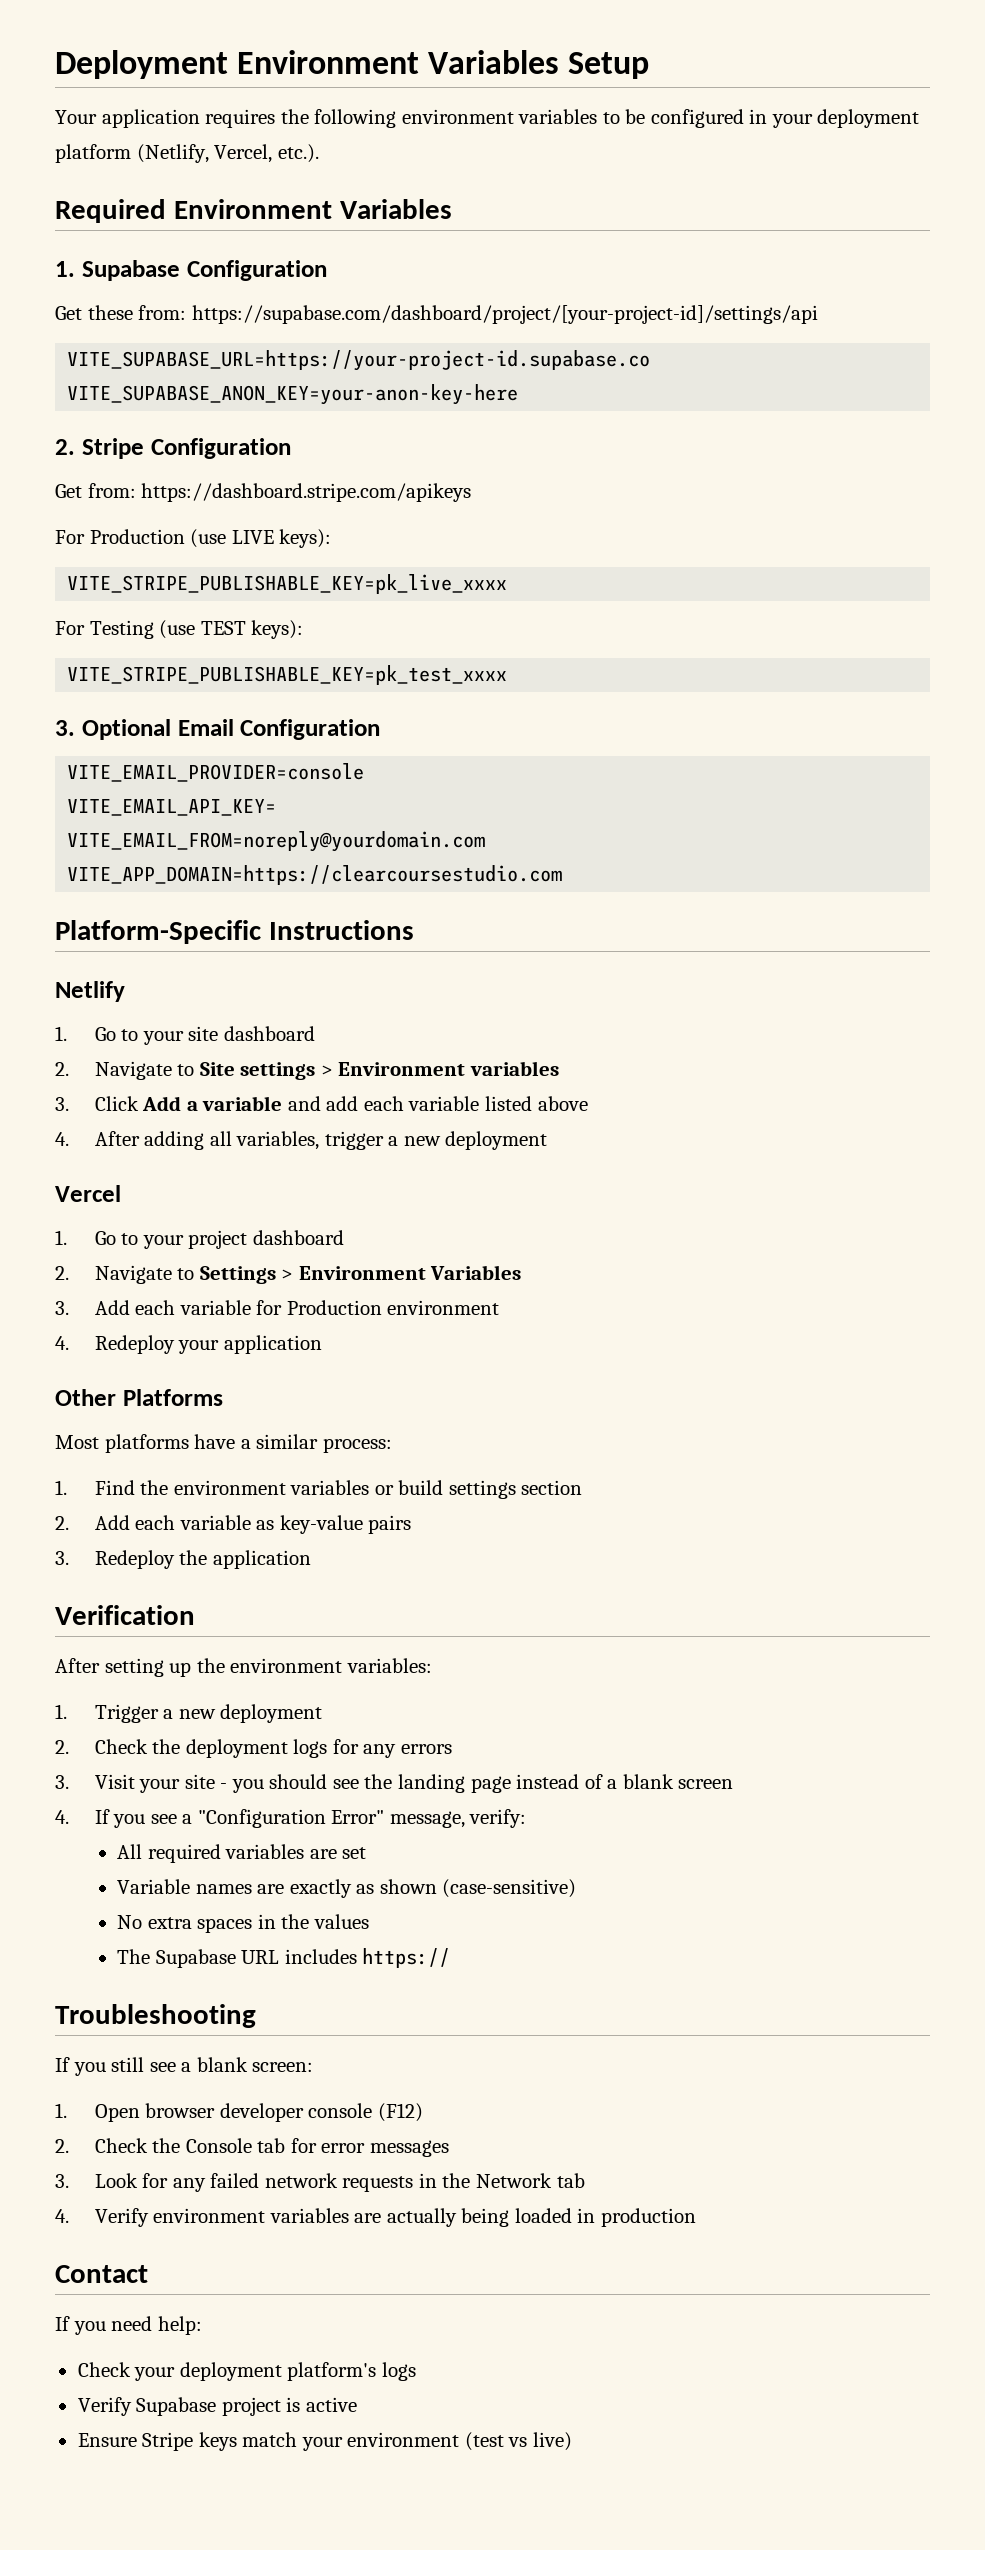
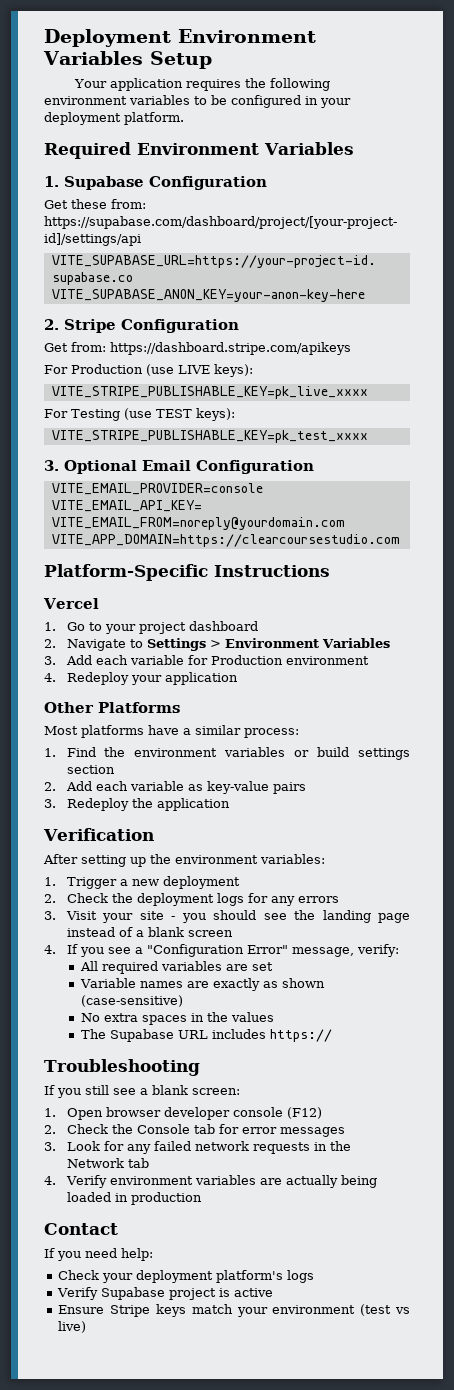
[55,144,319,163] platform (Netlify, Vercel, etc.). -> [124,112,184,125] platform.
[55,981,125,1002] [55,1026,315,1045] [55,1061,559,1080] [55,1096,588,1111] [55,1131,548,1150] // Netlify // 1. Go to your site dashboard // 2. Navigate to Site settings > Environment variables // 3. Click Add a variable and add each variable listed above // 4. After adding all variables, trigger a new deployment -> (330, 571) none

